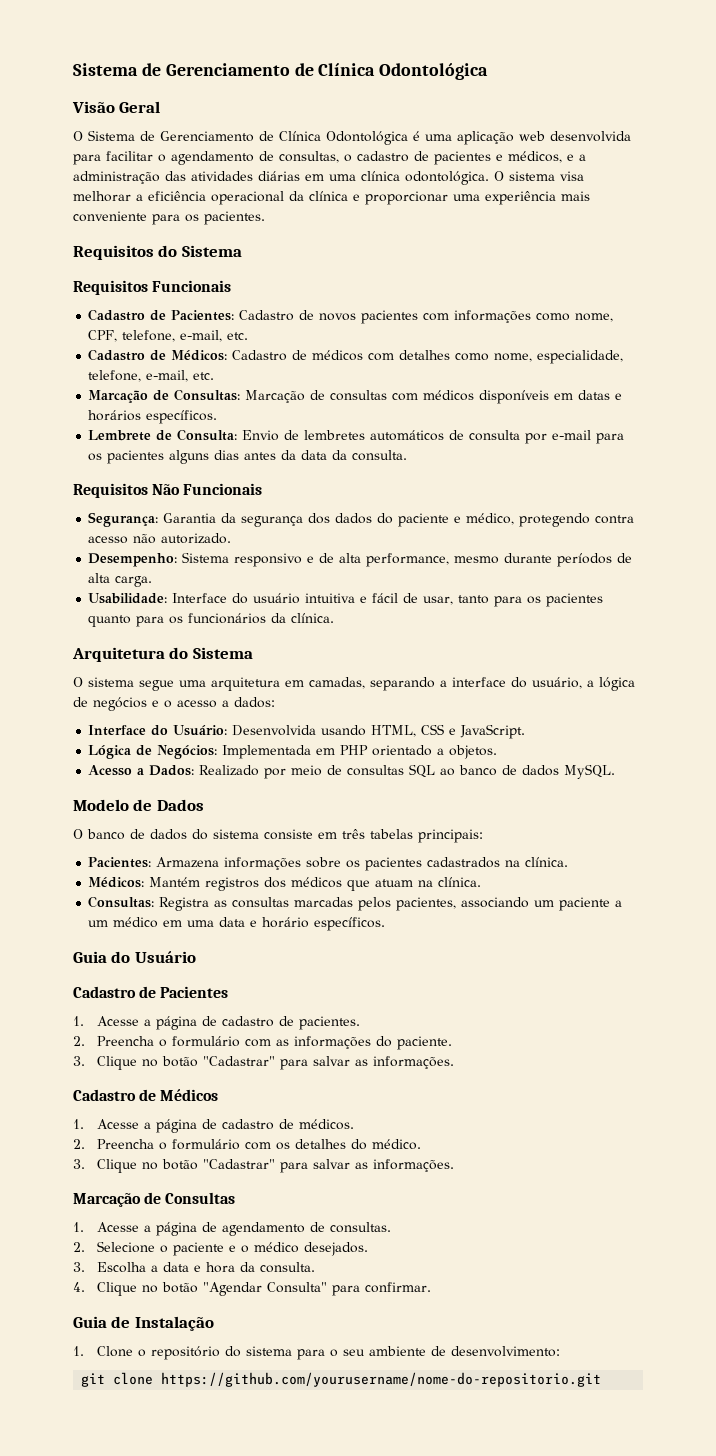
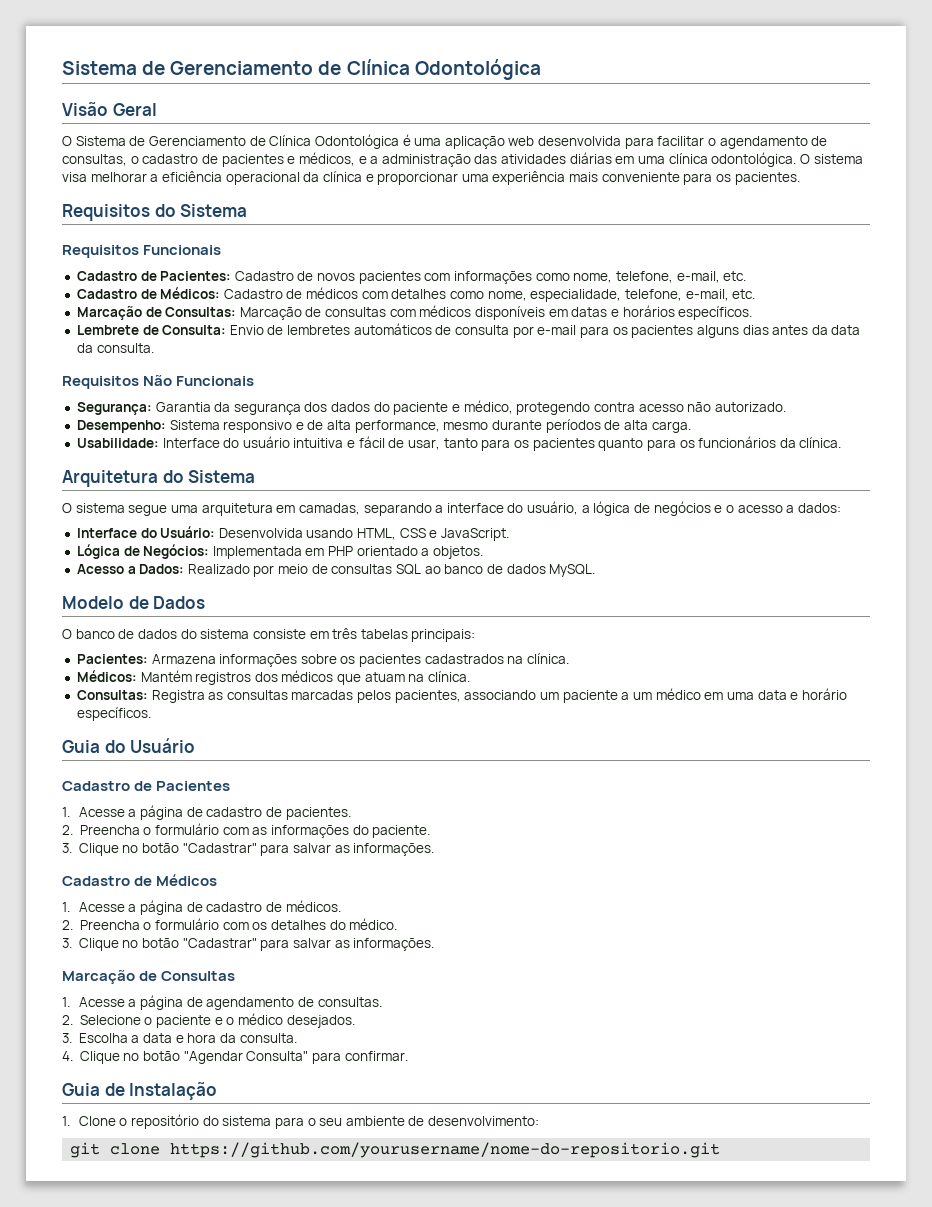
[88,330,118,342] CPF, -> (613, 278) none

